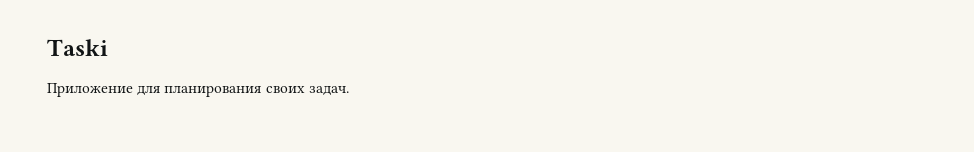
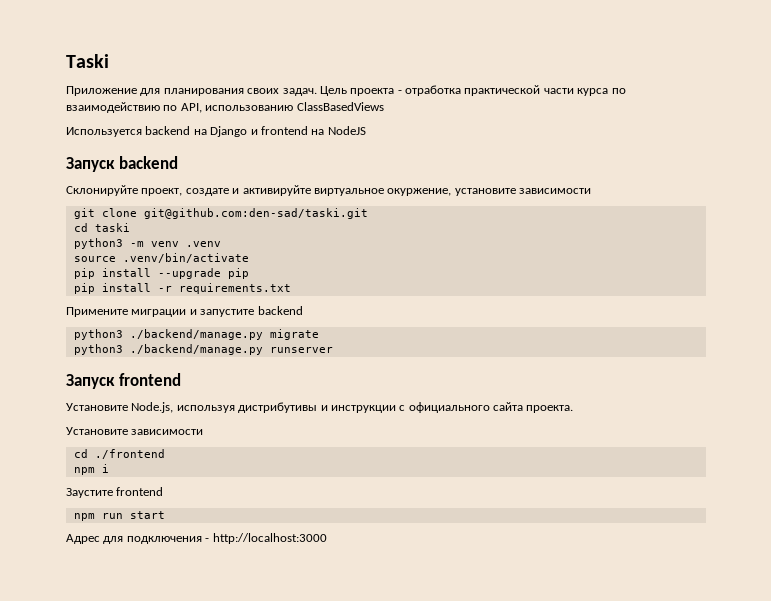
(349, 91) none -> [319,85,626,96] [66,102,384,113] [66,126,366,137] [66,156,178,172] [66,185,591,196] [73,208,368,219] [73,223,130,232] [73,238,221,249] [73,253,249,263] [73,268,249,279] [73,283,291,294] [66,306,303,317] [73,329,319,340] [73,344,333,355] [66,373,181,389] [66,402,574,413] [66,427,204,435] [73,449,165,459] [73,464,109,475] [66,487,164,498] [73,511,165,521] [66,533,327,544] Цель проекта - отработка практической части курса по взаимодействию по API, использованию ClassBasedViews // Используется backend на Django и frontend на NodeJS // Запуск backend // Склонируйте проект, создате и активируйте виртуальное окуржение, установите зависимости // git clone git@github.com:den-sad/taski.git // cd taski // python3 -m venv .venv // source .venv/bin/activate // pip install --upgrade pip // pip install -r requirements.txt // Примените миграции и запустите backend // python3 ./backend/manage.py migrate // python3 ./backend/manage.py runserver // Запуск frontend // Установите Node.js, используя дистрибутивы и инструкции с официального сайта проекта. // Установите зависимости // cd ./frontend // npm i // Заустите frontend // npm run start // Адрес для подключения - http://localhost:3000

